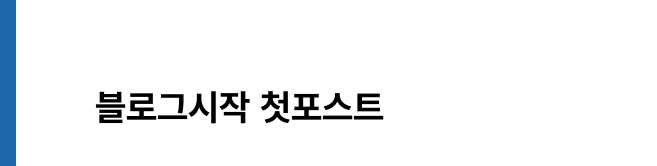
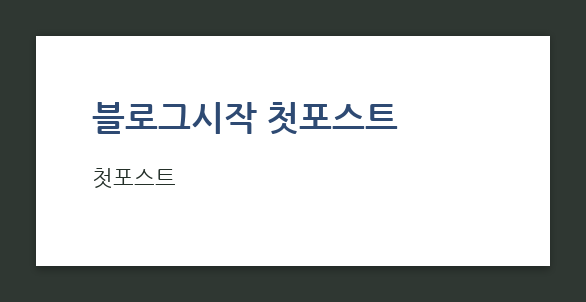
(384, 107) none -> [92,168,176,189] // 첫포스트

